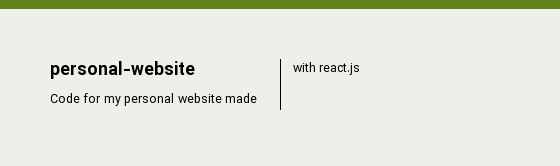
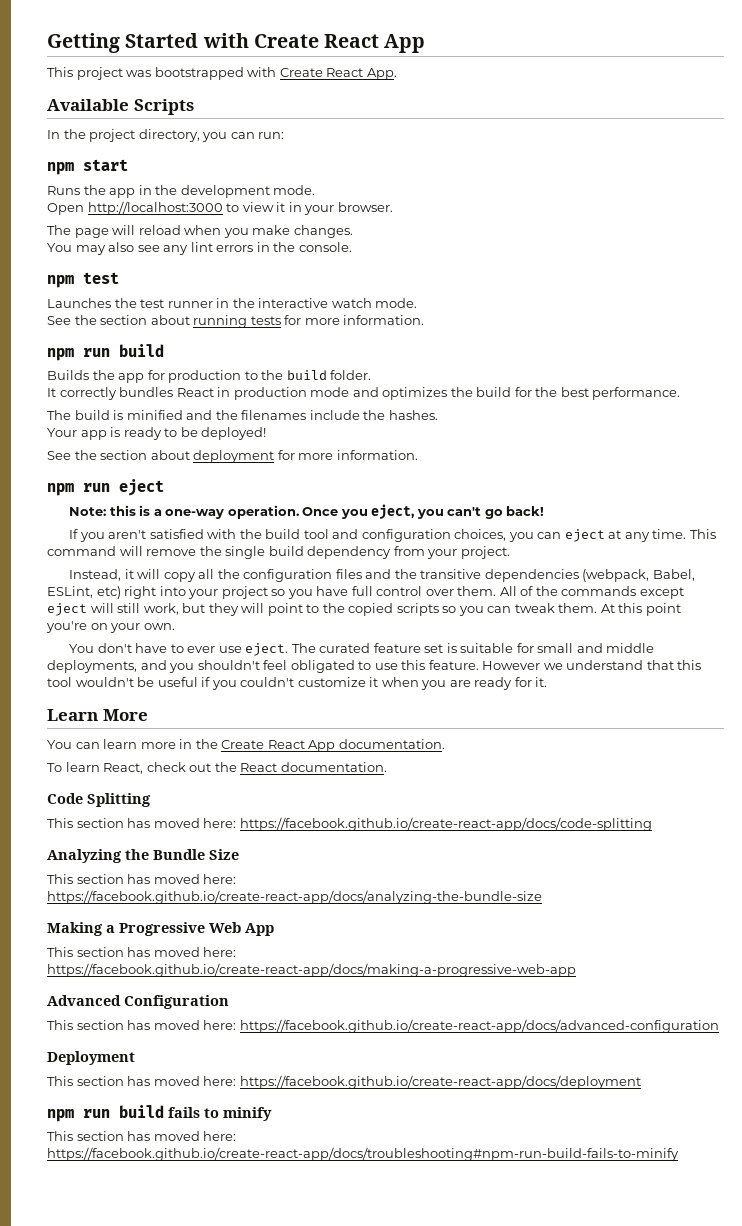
[50,61,195,79] [50,93,257,106] [293,62,361,75] personal-website // Code for my personal website made with react.js -> [47,33,426,53] [47,67,397,80] [47,99,194,115] [47,129,285,142] [47,159,128,175] [47,185,316,198] [47,201,393,215] [47,225,353,238] [47,242,352,255] [47,272,119,288] [47,298,418,308] [47,315,425,328] [47,344,164,361] [47,370,372,383] [47,387,681,400] [47,410,438,420] [47,427,267,440] [47,450,418,463] [47,479,164,496] [69,504,545,520] [69,529,716,542] [47,546,510,559] [69,569,695,582] [47,586,684,599] [47,603,681,616] [46,621,175,633] [69,643,655,656] [47,660,702,673] [47,677,548,690] [47,709,148,721] [47,739,445,752] [47,762,387,774] [47,793,151,807] [47,817,652,831] [47,849,239,863] [47,874,237,884] [47,890,542,904] [47,922,274,936] [47,947,237,957] [47,963,576,977] [47,995,229,1009] [47,1019,719,1033] [47,1051,135,1065] [47,1075,641,1089] [47,1105,272,1122] [47,1131,237,1141] [47,1147,679,1161] Getting Started with Create React App // This project was bootstrapped with Create React App. // Available Scripts // In the project directory, you can run: // npm start // Runs the app in the development mode. // Open http://localhost:3000 to view it in your browser. // The page will reload when you make changes. // You may also see any lint errors in the console. // npm test // Launches the test runner in the interactive watch mode. // See the section about running tests for more information. // npm run build // Builds the app for production to the build folder. // It correctly bundles React in production mode and optimizes the build for the best performance. // The build is minified and the filenames include the hashes. // Your app is ready to be deployed! // See the section about deployment for more information. // npm run eject // Note: this is a one-way operation. Once you eject, you can't go back! // If you aren't satisfied with the build tool and configuration choices, you can eject at any time. This command will remove the single build dependency from your project. // Instead, it will copy all the configuration files and the transitive dependencies (webpack, Babel, ESLint, etc) right into your project so you have full control over them. All of the commands except eject will still work, but they will point to the copied scripts so you can tweak them. At this point you're on your own. // You don't have to ever use eject. The curated feature set is suitable for small and middle deployments, and you shouldn't feel obligated to use this feature. However we understand that this tool wouldn't be useful if you couldn't customize it when you are ready for it. // Learn More // You can learn more in the Create React App documentation. // To learn React, check out the React documentation. // Code Splitting // This section has moved here: https://facebook.github.io/create-react-app/docs/code-splitting // Analyzing the Bundle Size // This section has moved here: https://facebook.github.io/create-react-app/docs/analyzing-the-bundle-size // Making a Progressive Web App // This section has moved here: https://facebook.github.io/create-react-app/docs/making-a-progressive-web-app // Advanced Configuration // This section has moved here: https://facebook.github.io/create-react-app/docs/advanced-configuration // Deployment // This section has moved here: https://facebook.github.io/create-react-app/docs/deployment // npm run build fails to minify // This section has moved here: https://facebook.github.io/create-react-app/docs/troubleshooting#npm-run-build-fails-to-minify

